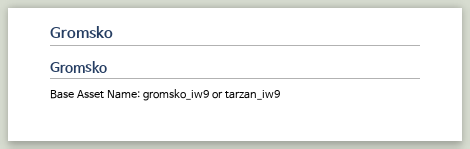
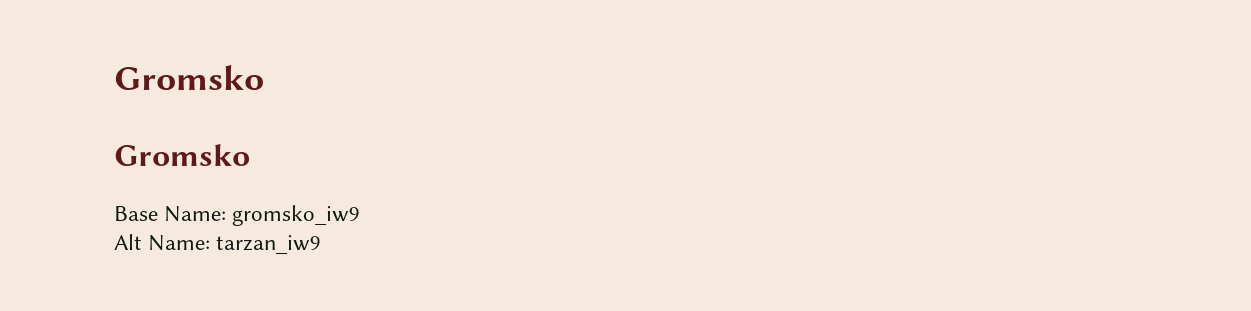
[76,90,104,99] Asset -> (158, 213) none
[211,91,223,99] or -> [114,234,211,251] // Alt Name:

